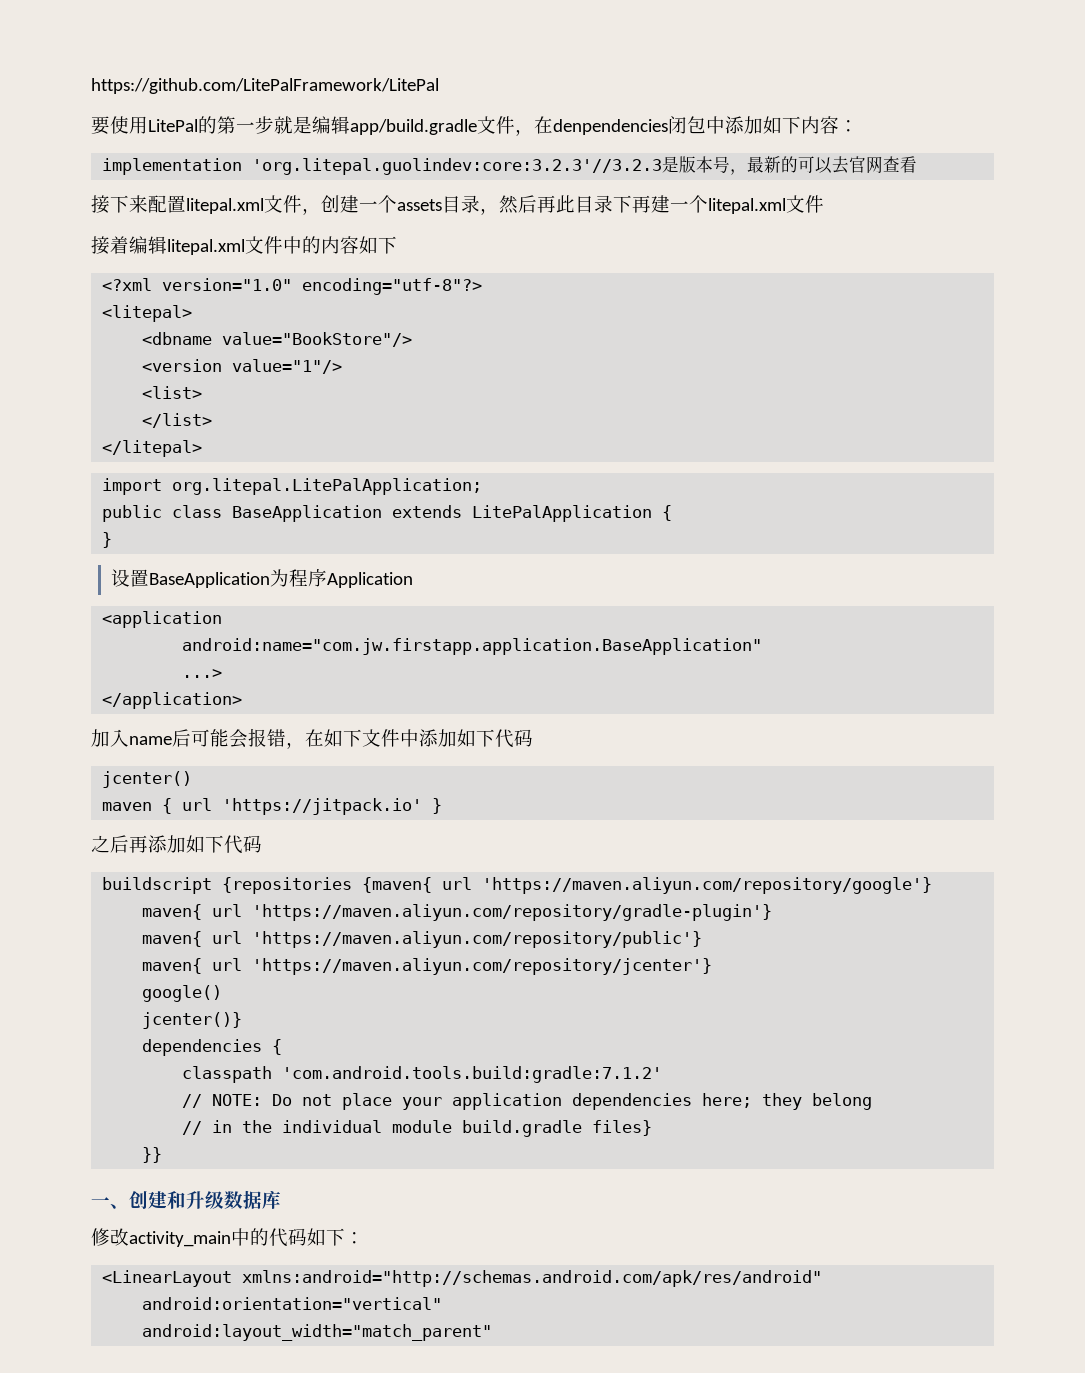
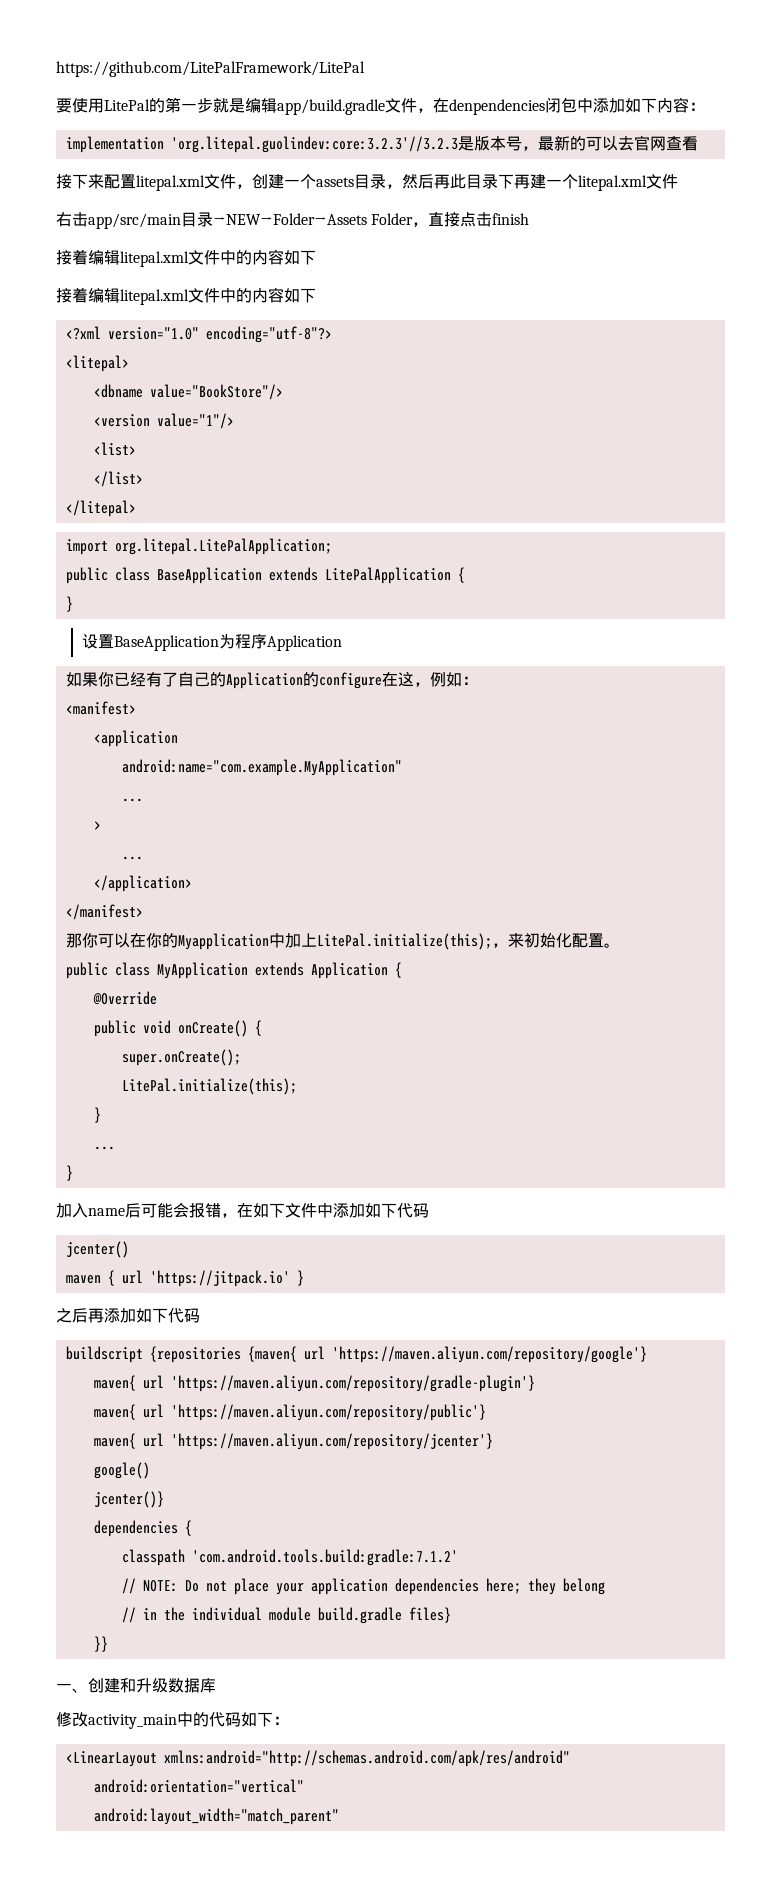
(824, 204) none -> [56,212,530,229] [56,249,316,267] // 右击app/src/main目录→NEW→Folder→Assets Folder，直接点击finish // 接着编辑litepal.xml文件中的内容如下
[102,611,223,628] [182,638,763,655] [182,669,223,678] [102,692,243,709] <application // android:name="com.jw.firstapp.application.BaseApplication" // ...> // </application> -> [65,672,478,689] [65,701,136,715] [93,730,178,747] [121,759,402,776] [121,798,143,802] [93,821,101,830] [121,856,143,860] [93,875,192,892] [65,904,143,920] [65,933,620,950] [65,962,402,979] [92,991,157,1005] [93,1020,262,1037] [121,1049,241,1066] [121,1078,297,1095] [93,1107,101,1123] [93,1146,115,1150] [65,1165,73,1181] 如果你已经有了自己的Application的configure在这，例如： // <manifest> // <application // android:name="com.example.MyApplication" // ... // > // ... // </application> // </manifest> // 那你可以在你的Myapplication中加上LitePal.initialize(this);，来初始化配置。 // public class MyApplication extends Application { // @Override // public void onCreate() { // super.onCreate(); // LitePal.initialize(this); // } // ... // }

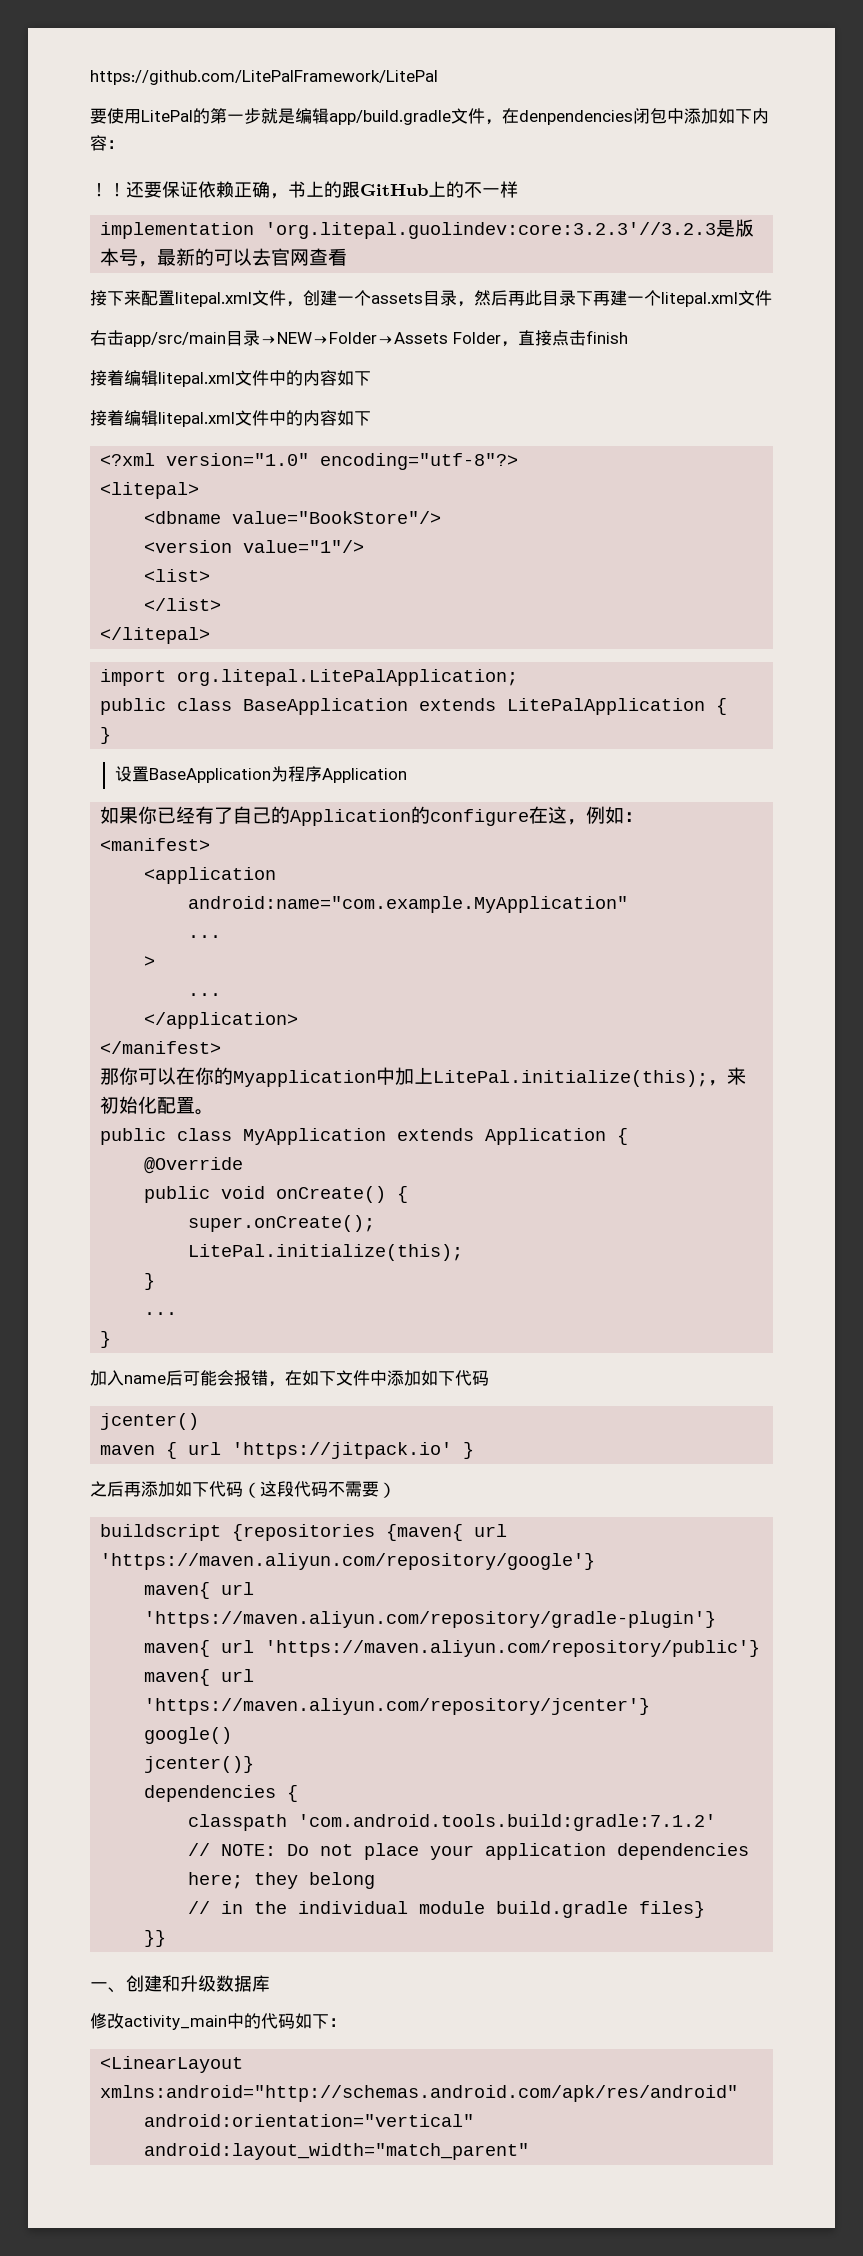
(705, 106) none -> [90,181,518,199] // ！！还要保证依赖正确，书上的跟GitHub上的不一样
(200, 1315) none -> [243,1481,396,1498] （这段代码不需要）

